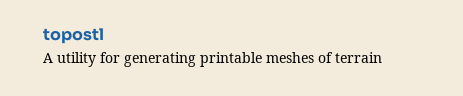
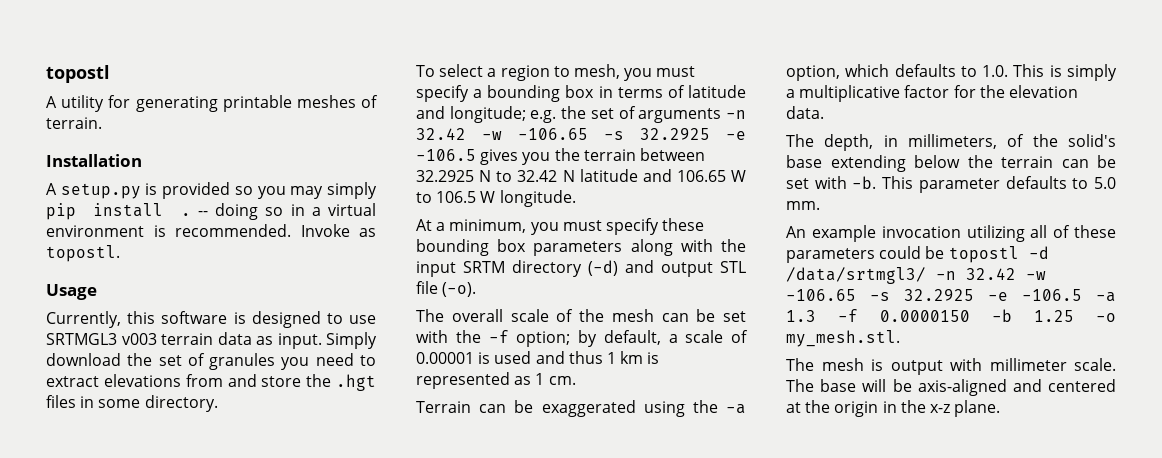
[335,52,382,63] terrain -> [46,117,102,129] [46,154,142,167] [46,182,377,199] [46,203,376,220] [46,224,376,237] [46,245,120,262] [46,284,97,300] [46,311,376,328] [46,332,377,349] [46,353,376,370] [46,374,376,391] [46,395,218,412] [416,64,696,81] [416,85,746,102] [416,106,746,123] [416,128,746,140] [416,148,705,165] [416,169,746,182] [416,190,576,207] [416,218,705,235] [416,239,746,256] [416,260,746,277] [416,281,477,297] [416,309,746,322] [416,330,748,347] [416,351,660,364] [416,372,576,389] [416,400,746,417] [786,64,1117,81] [786,85,1078,102] [786,106,824,119] [786,134,1116,151] [786,155,1116,172] [786,176,1116,193] [786,201,820,210] [786,225,1116,242] [786,246,1049,263] [786,267,1046,284] [786,289,1116,302] [786,309,1116,322] [786,330,900,347] [786,358,1116,375] [786,379,1116,396] [786,400,1001,417] terrain. // Installation // A setup.py is provided so you may simply pip install . -- doing so in a virtual environment is recommended. Invoke as topostl. // Usage // Currently, this software is designed to use SRTMGL3 v003 terrain data as input. Simply download the set of granules you need to extract elevations from and store the .hgt files in some directory. // To select a region to mesh, you must specify a bounding box in terms of latitude and longitude; e.g. the set of arguments -n 32.42 -w -106.65 -s 32.2925 -e -106.5 gives you the terrain between 32.2925 N to 32.42 N latitude and 106.65 W to 106.5 W longitude. // At a minimum, you must specify these bounding box parameters along with the input SRTM directory (-d) and output STL file (-o). // The overall scale of the mesh can be set with the -f option; by default, a scale of 0.00001 is used and thus 1 km is represented as 1 cm. // Terrain can be exaggerated using the -a option, which defaults to 1.0. This is simply a multiplicative factor for the elevation data. // The depth, in millimeters, of the solid's base extending below the terrain can be set with -b. This parameter defaults to 5.0 mm. // An example invocation utilizing all of these parameters could be topostl -d /data/srtmgl3/ -n 32.42 -w -106.65 -s 32.2925 -e -106.5 -a 1.3 -f 0.0000150 -b 1.25 -o my_mesh.stl. // The mesh is output with millimeter scale. The base will be axis-aligned and centered at the origin in the x-z plane.

